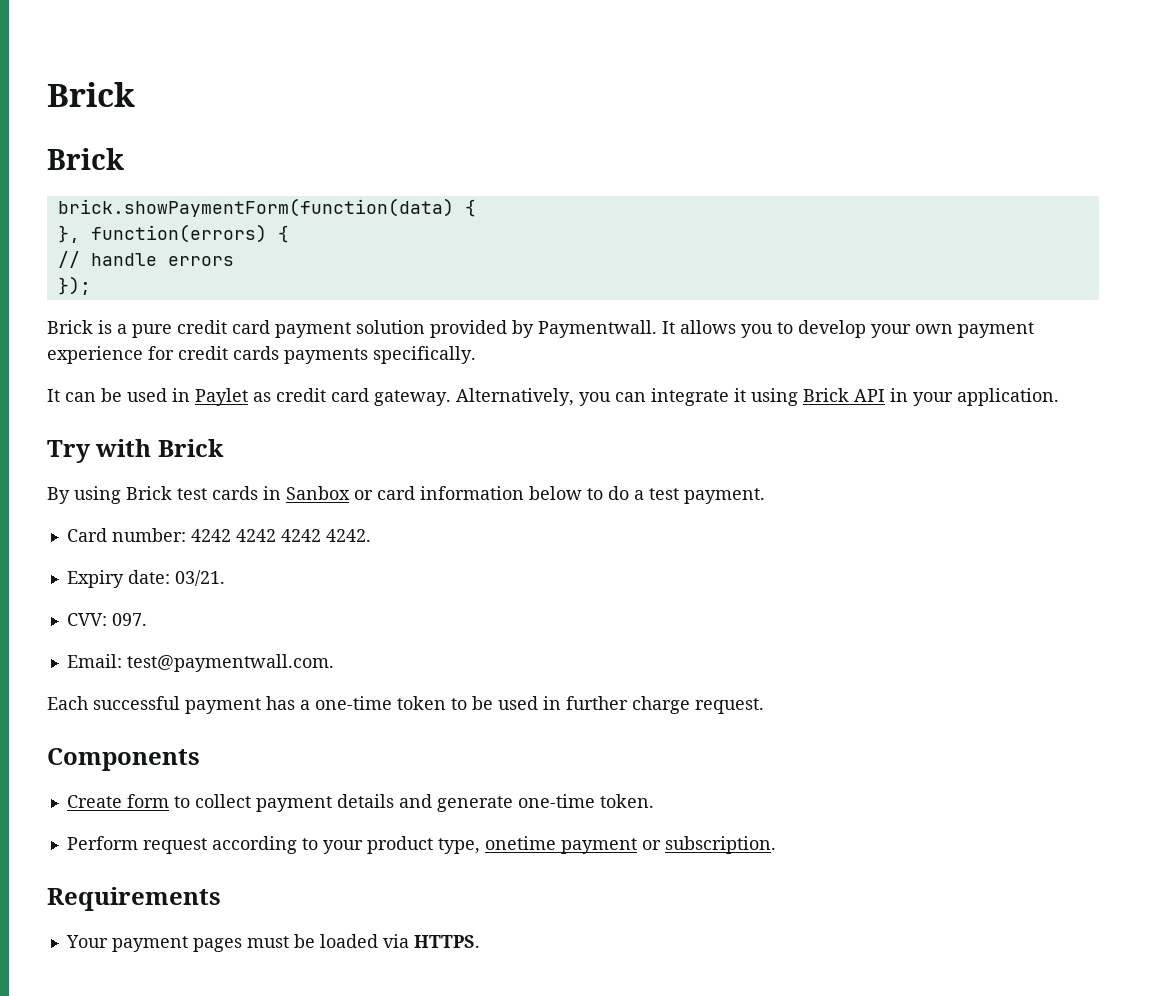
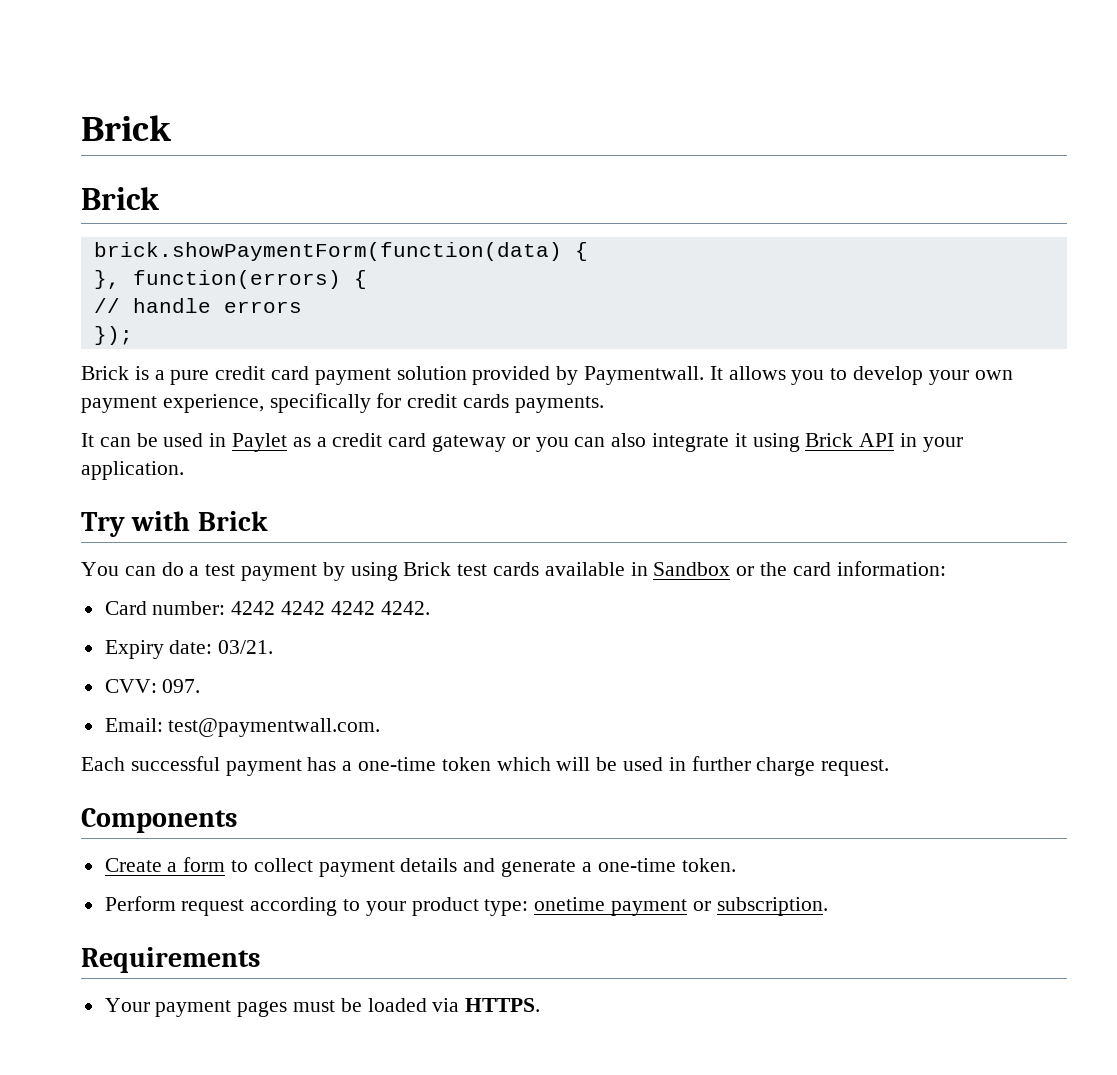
[47,346,143,364] experience -> [162,393,371,413] experience, specifically
[284,346,476,364] payments specifically. -> [514,396,604,413] payments.
[276,388,574,406] credit card gateway. Alternatively, -> [316,433,530,452] a credit card gateway or
(646, 397) none -> [611,433,647,447] also
[47,486,765,504] By using Brick test cards in Sanbox or card information below to do a test payment. -> [81,561,946,581] You can do a test payment by using Brick test cards available in Sandbox or the card information:
[451,698,467,710] to -> [496,757,591,771] which will
(122, 801) none -> [167,862,178,872] a
(513, 804) none -> [581,862,592,872] a
[437,838,480,854] type, -> [484,899,529,916] type:

